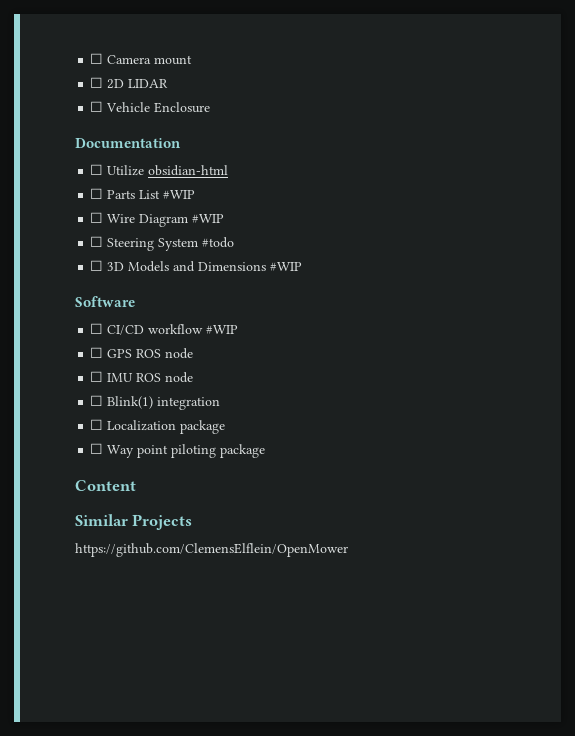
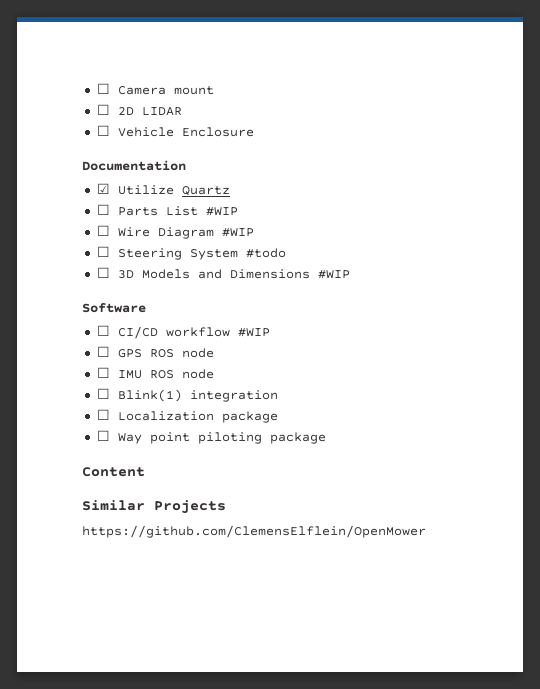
[90,164,229,176] ☐ Utilize obsidian-html -> [96,183,230,196] ☑ Utilize Quartz

